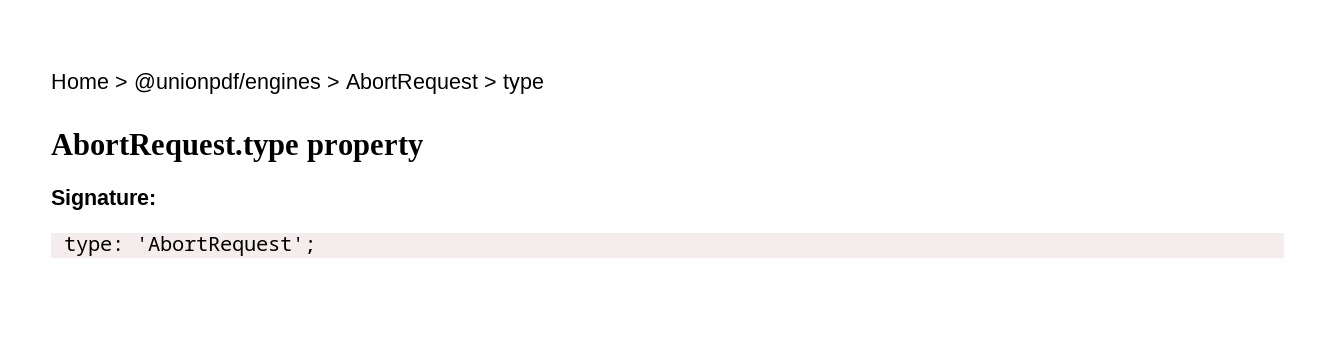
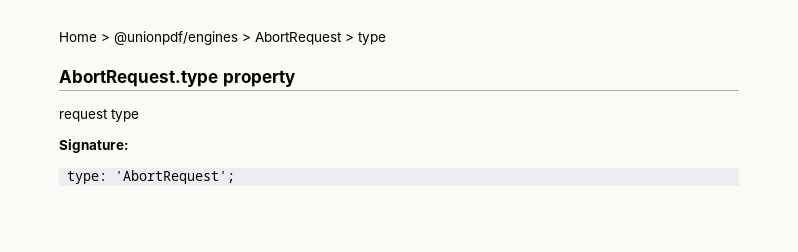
(424, 149) none -> [59,109,139,122] // request type

